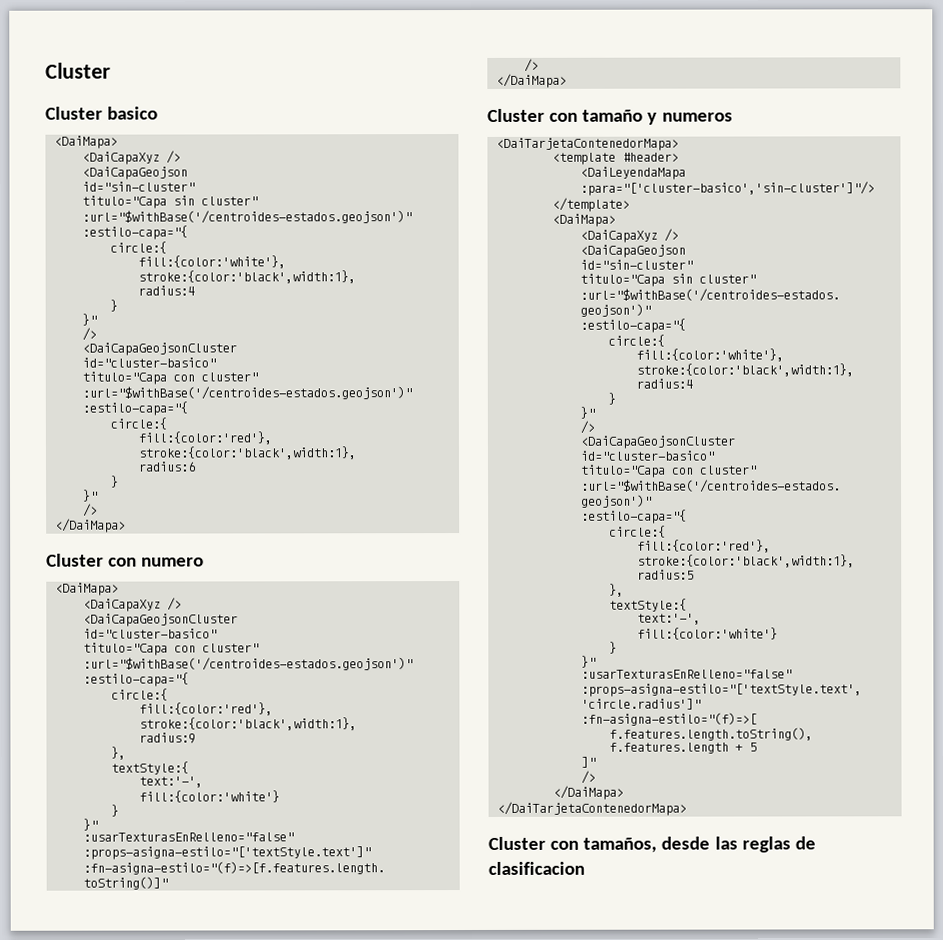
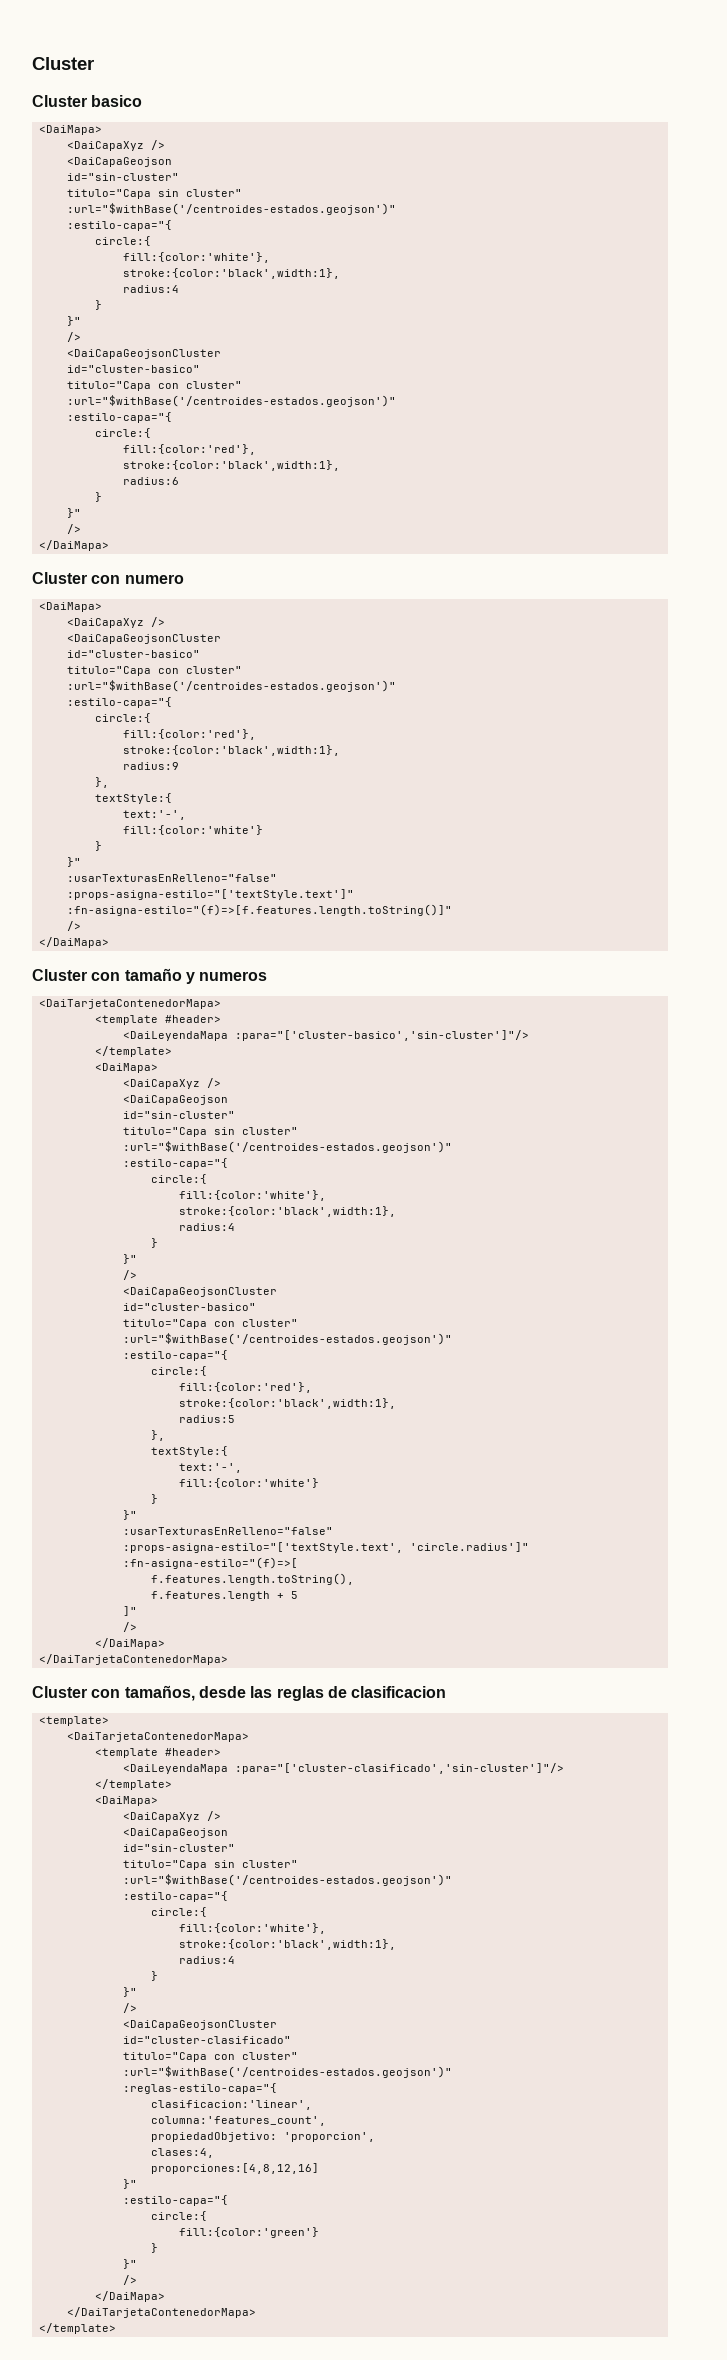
(585, 868) none -> [39,1716,110,1726] [67,1732,250,1742] [95,1748,222,1758] [123,1763,565,1774] [95,1779,173,1790] [95,1796,159,1806] [123,1811,222,1822] [123,1828,229,1838] [123,1844,236,1852] [123,1860,299,1870] [123,1874,453,1886] [123,1891,229,1902] [151,1907,208,1917] [179,1923,327,1934] [179,1939,397,1950] [179,1956,236,1964] [151,1971,159,1981] [123,1987,138,1997] [123,2003,138,2013] [123,2020,278,2030] [123,2036,292,2044] [123,2052,299,2062] [123,2066,453,2078] [123,2083,278,2094] [151,2100,313,2110] [151,2116,327,2126] [151,2132,376,2142] [151,2148,215,2158] [151,2163,320,2174] [123,2179,138,2189] [123,2195,229,2206] [151,2211,208,2221] [179,2227,320,2238] [151,2243,159,2253] [123,2259,138,2269] [123,2275,138,2285] [95,2291,166,2302] [67,2307,257,2318] [39,2323,117,2334] // <template> // <DaiTarjetaContenedorMapa> // <template #header> // <DaiLeyendaMapa :para="['cluster-clasificado','sin-cluster']"/> // </template> // <DaiMapa> // <DaiCapaXyz /> // <DaiCapaGeojson // id="sin-cluster" // titulo="Capa sin cluster" // :url="$withBase('/centroides-estados.geojson')" // :estilo-capa="{ // circle:{ // fill:{color:'white'}, // stroke:{color:'black',width:1}, // radius:4 // } // }" // /> // <DaiCapaGeojsonCluster // id="cluster-clasificado" // titulo="Capa con cluster" // :url="$withBase('/centroides-estados.geojson')" // :reglas-estilo-capa="{ // clasificacion:'linear', // columna:'features_count', // propiedadObjetivo: 'proporcion', // clases:4, // proporciones:[4,8,12,16] // }" // :estilo-capa="{ // circle:{ // fill:{color:'green'} // } // }" // /> // </DaiMapa> // </DaiTarjetaContenedorMapa> // </template>

